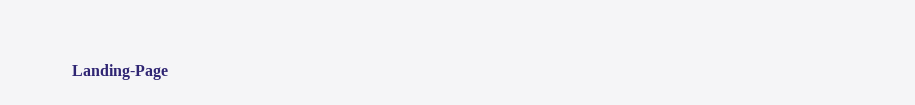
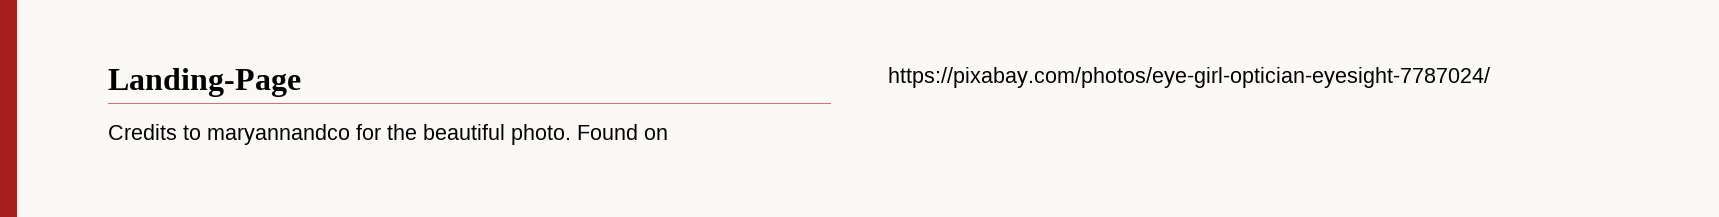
(168, 72) none -> [108,124,668,145] [888,67,1490,88] // Credits to maryannandco for the beautiful photo. Found on https://pixabay.com/photos/eye-girl-optician-eyesight-7787024/

